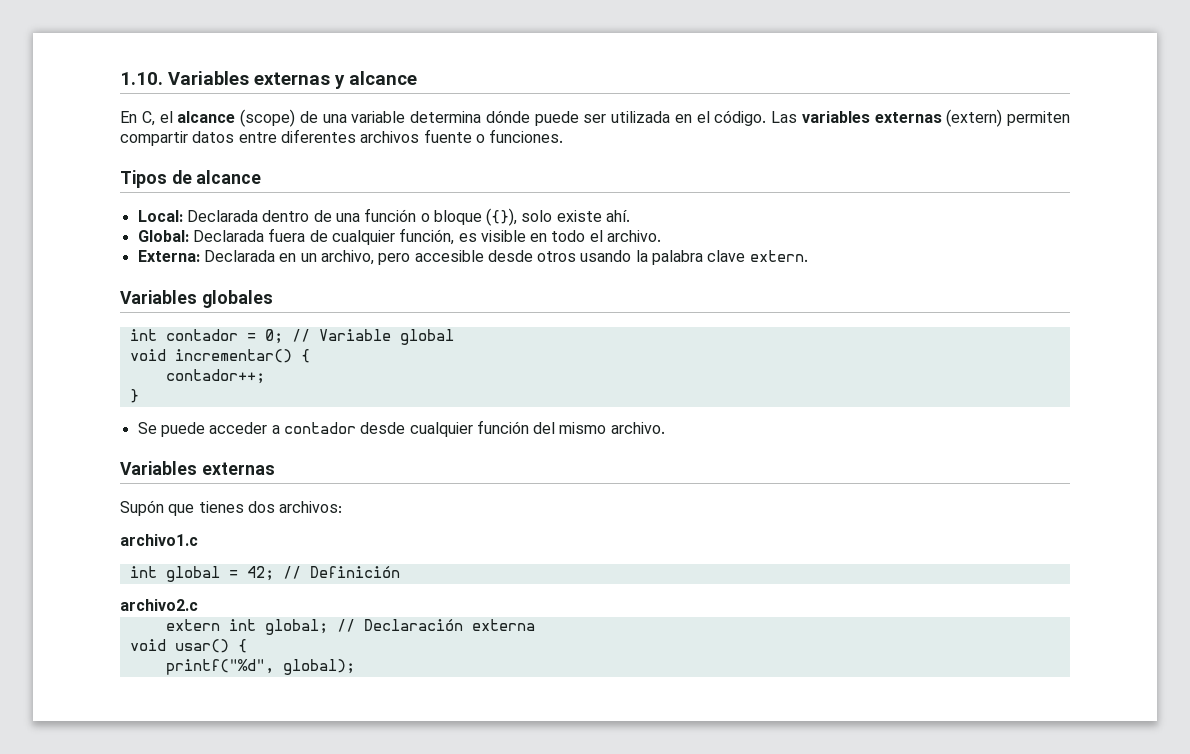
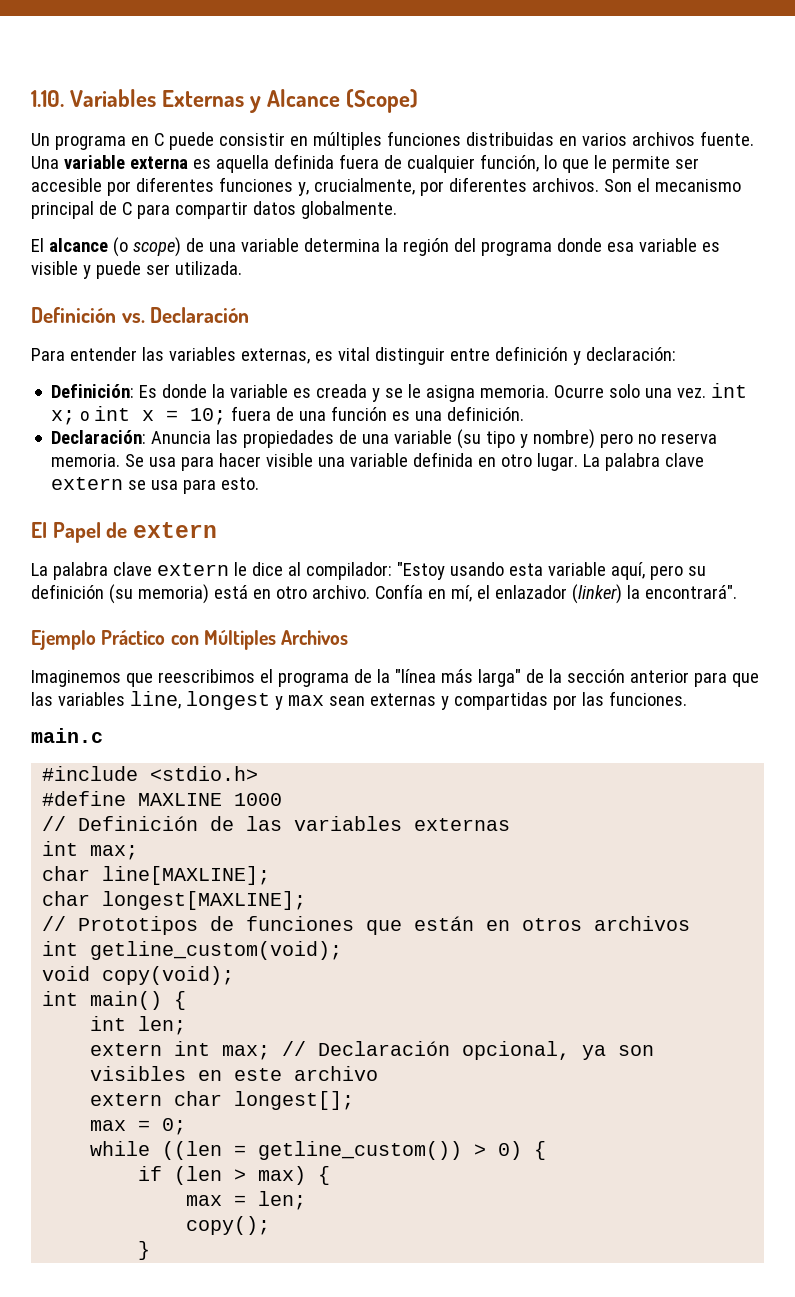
[254,71,417,89] [120,109,1070,127] [120,129,564,146] [120,170,262,188] [137,208,631,226] [137,228,662,245] [137,250,808,265] [120,290,273,308] [129,329,454,345] [129,349,310,363] [165,369,265,384] [129,389,139,403] [137,420,665,437] [120,461,275,475] [120,500,343,516] [120,534,198,546] [129,566,400,582] [120,599,198,611] externas y alcance // En C, el alcance (scope) de una variable determina dónde puede ser utilizada en el código. Las variables externas (extern) permiten compartir datos entre diferentes archivos fuente o funciones. // Tipos de alcance // Local: Declarada dentro de una función o bloque ({}), solo existe ahí. // Global: Declarada fuera de cualquier función, es visible en todo el archivo. // Externa: Declarada en un archivo, pero accesible desde otros usando la palabra clave extern. // Variables globales // int contador = 0; // Variable global // void incrementar() { // contador++; // } // Se puede acceder a contador desde cualquier función del mismo archivo. // Variables externas // Supón que tienes dos archivos: // archivo1.c // int global = 42; // Definición // archivo2.c -> [162,89,419,113] [31,131,754,150] [31,154,699,173] [31,177,741,196] [31,201,397,219] [31,237,720,257] [31,261,242,279] [31,307,250,323] [31,346,676,365] [51,383,748,402] [51,406,525,425] [51,429,718,449] [51,452,705,471] [51,477,260,494] [31,522,218,543] [31,562,706,580] [31,584,737,604] [31,630,349,650] [31,669,759,687] [31,691,687,710] [31,728,103,743] [42,766,259,781] [42,791,283,806] [42,816,511,831] [42,841,139,860] [42,866,271,885] [42,891,307,910] [42,916,691,935] [42,941,343,960] [42,966,235,985] [42,991,187,1010] [90,1016,187,1035] Externas y Alcance (Scope) // Un programa en C puede consistir en múltiples funciones distribuidas en varios archivos fuente. Una variable externa es aquella definida fuera de cualquier función, lo que le permite ser accesible por diferentes funciones y, crucialmente, por diferentes archivos. Son el mecanismo principal de C para compartir datos globalmente. // El alcance (o scope) de una variable determina la región del programa donde esa variable es visible y puede ser utilizada. // Definición vs. Declaración // Para entender las variables externas, es vital distinguir entre definición y declaración: // Definición: Es donde la variable es creada y se le asigna memoria. Ocurre solo una vez. int x; o int x = 10; fuera de una función es una definición. // Declaración: Anuncia las propiedades de una variable (su tipo y nombre) pero no reserva memoria. Se usa para hacer visible una variable definida en otro lugar. La palabra clave extern se usa para esto. // El Papel de extern // La palabra clave extern le dice al compilador: "Estoy usando esta variable aquí, pero su definición (su memoria) está en otro archivo. Confía en mí, el enlazador (linker) la encontrará". // Ejemplo Práctico con Múltiples Archivos // Imaginemos que reescribimos el programa de la "línea más larga" de la sección anterior para que las variables line, longest y max sean externas y compartidas por las funciones. // main.c // #include <stdio.h> // #define MAXLINE 1000 // // Definición de las variables externas // int max; // char line[MAXLINE]; // char longest[MAXLINE]; // // Prototipos de funciones que están en otros archivos // int getline_custom(void); // void copy(void); // int main() { // int len;
[264,619,328,635] global; -> [222,1045,271,1060] max;
[471,619,535,631] [129,639,247,653] [165,659,355,675] externa // void usar() { // printf("%d", global); -> [462,1041,655,1060] [90,1066,379,1081] [90,1091,355,1110] [90,1118,187,1135] [90,1141,547,1160] [138,1166,331,1185] [186,1191,307,1210] [186,1216,271,1235] [138,1241,151,1260] opcional, ya son visibles en este archivo // extern char longest[]; // max = 0; // while ((len = getline_custom()) > 0) { // if (len > max) { // max = len; // copy(); // }

